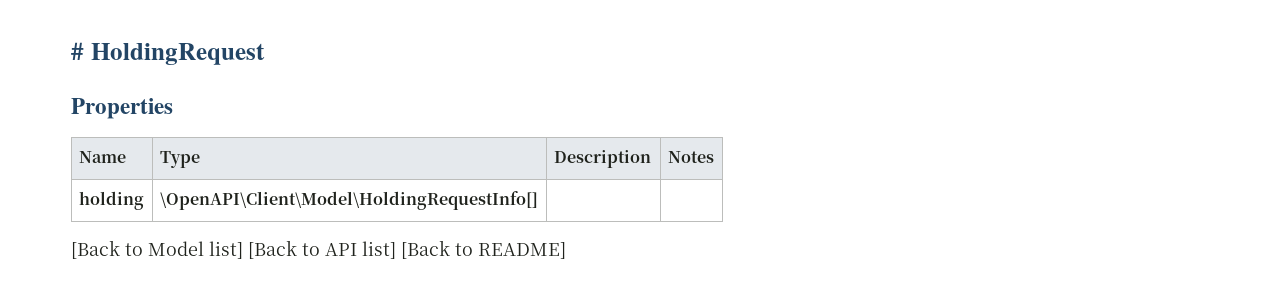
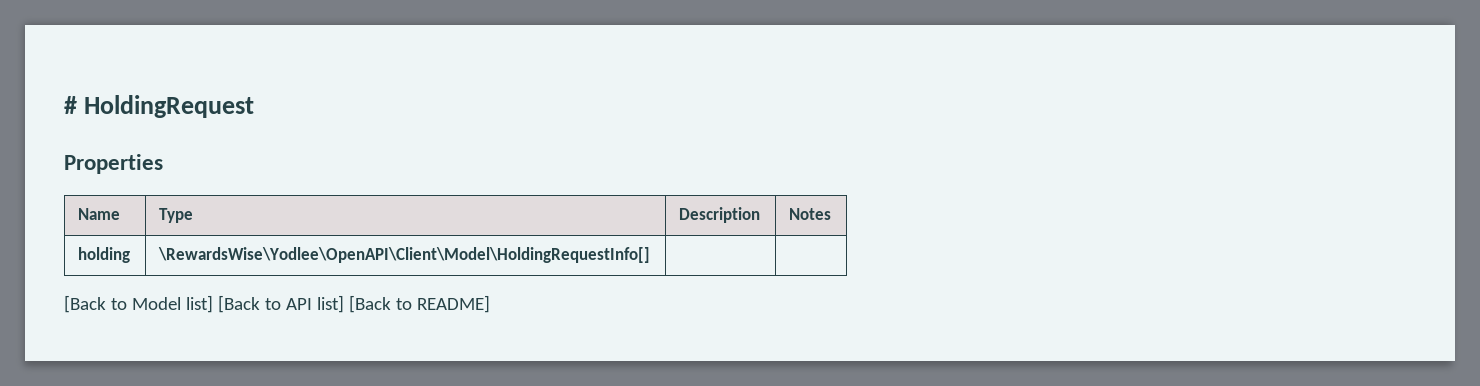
[159,191,538,210] \OpenAPI\Client\Model\HoldingRequestInfo[] -> [158,247,651,263] \RewardsWise\Yodlee\OpenAPI\Client\Model\HoldingRequestInfo[]

